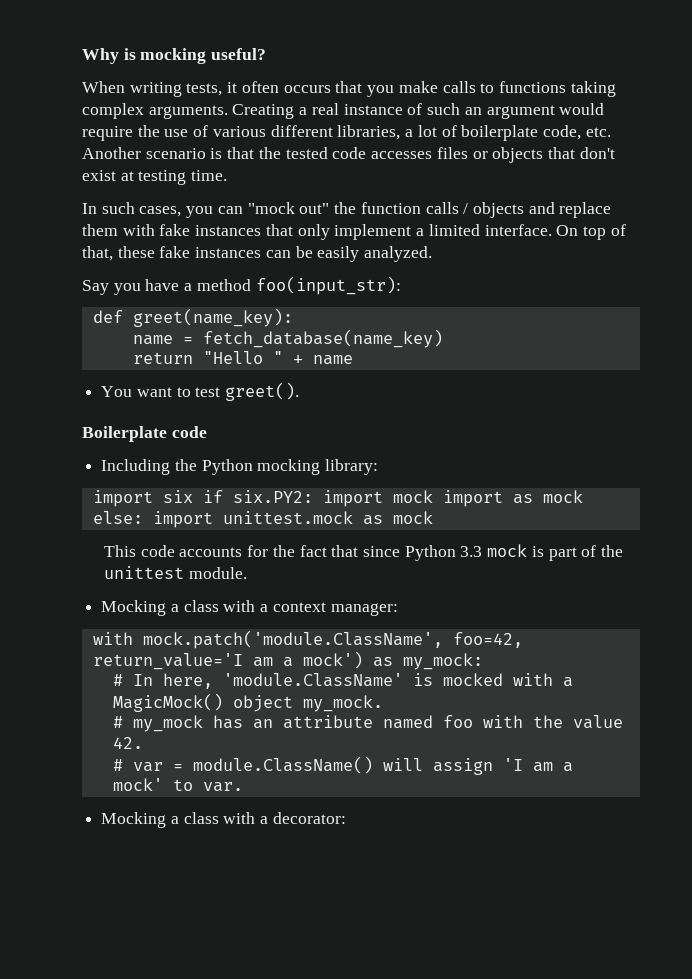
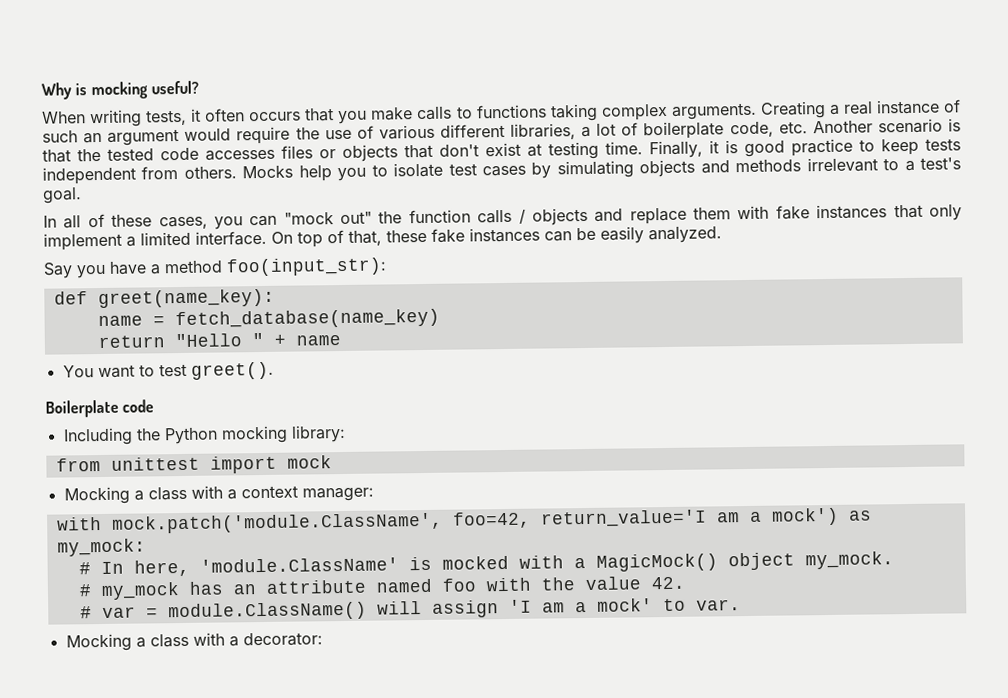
[82,202,135,214] // In such -> [649,138,961,159] [42,157,962,185] [42,187,82,204] [43,213,153,229] Finally, it is good practice to keep tests independent from others. Mocks help you to isolate test cases by simulating objects and methods irrelevant to a test's goal. // In all of these
[92,490,583,507] [92,511,433,528] [103,544,624,561] [103,566,247,579] import six if six.PY2: import mock import as mock else: import unittest.mock as mock // This code accounts for the fact that since Python 3.3 mock is part of the unittest module. -> [55,455,332,474] from unittest import mock

